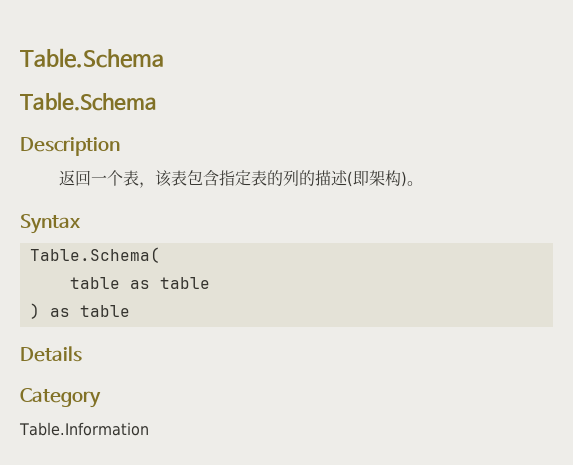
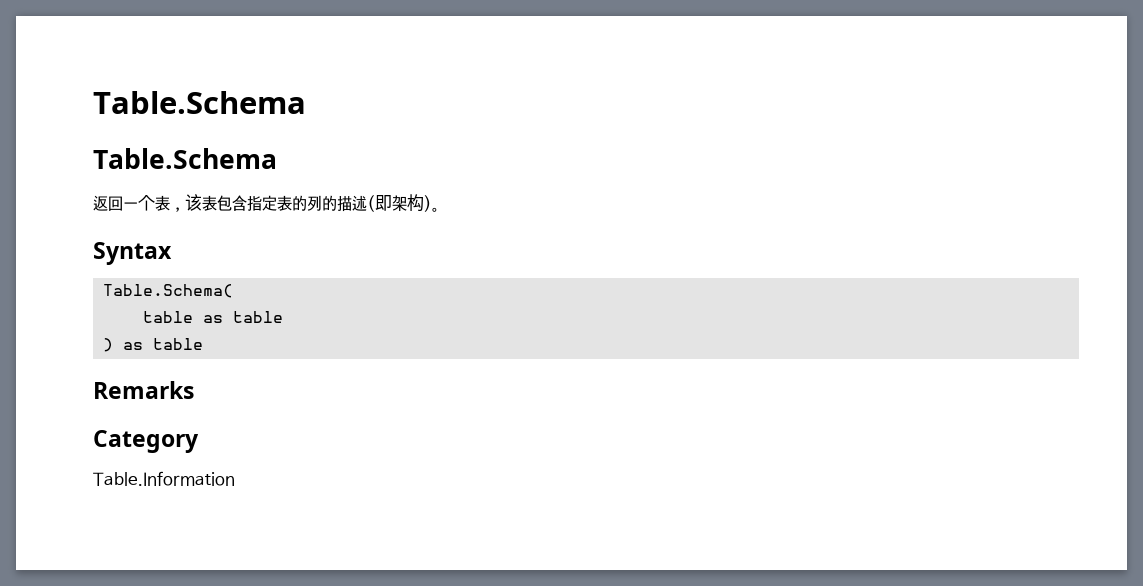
[20,137,120,156] // Description -> (277, 158) none
[20,346,82,362] Details -> [93,381,194,399] Remarks

